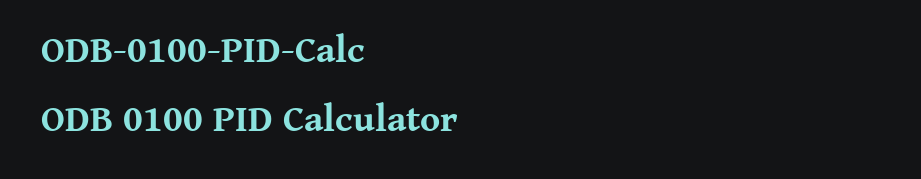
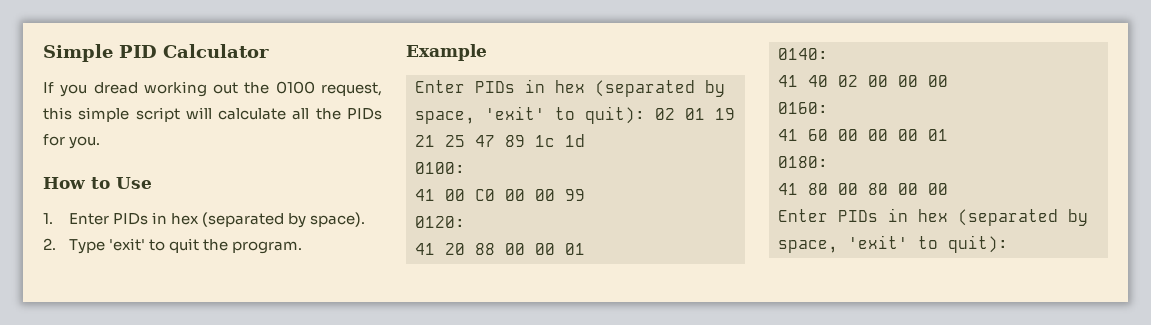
[41,33,365,62] [41,108,204,131] ODB-0100-PID-Calc // ODB 0100 -> [43,44,113,62] Simple
(458, 116) none -> [43,81,382,97] [43,107,382,122] [43,134,101,149] [43,177,152,189] [43,212,365,228] [43,238,302,254] [406,44,487,61] [415,79,725,97] [415,106,735,124] [415,134,585,147] [415,162,465,174] [415,189,585,201] [415,216,465,228] [415,243,585,255] [778,48,828,60] [778,75,948,87] [778,102,828,114] [778,129,948,141] [778,156,828,168] [778,183,948,195] [778,208,1088,226] [778,235,1008,253] // If you dread working out the 0100 request, this simple script will calculate all the PIDs for you. // How to Use // 1. Enter PIDs in hex (separated by space). // 2. Type 'exit' to quit the program. // Example // Enter PIDs in hex (separated by space, 'exit' to quit): 02 01 19 21 25 47 89 1c 1d // 0100: // 41 00 C0 00 00 99 // 0120: // 41 20 88 00 00 01 // 0140: // 41 40 02 00 00 00 // 0160: // 41 60 00 00 00 01 // 0180: // 41 80 00 80 00 00 // Enter PIDs in hex (separated by space, 'exit' to quit):

